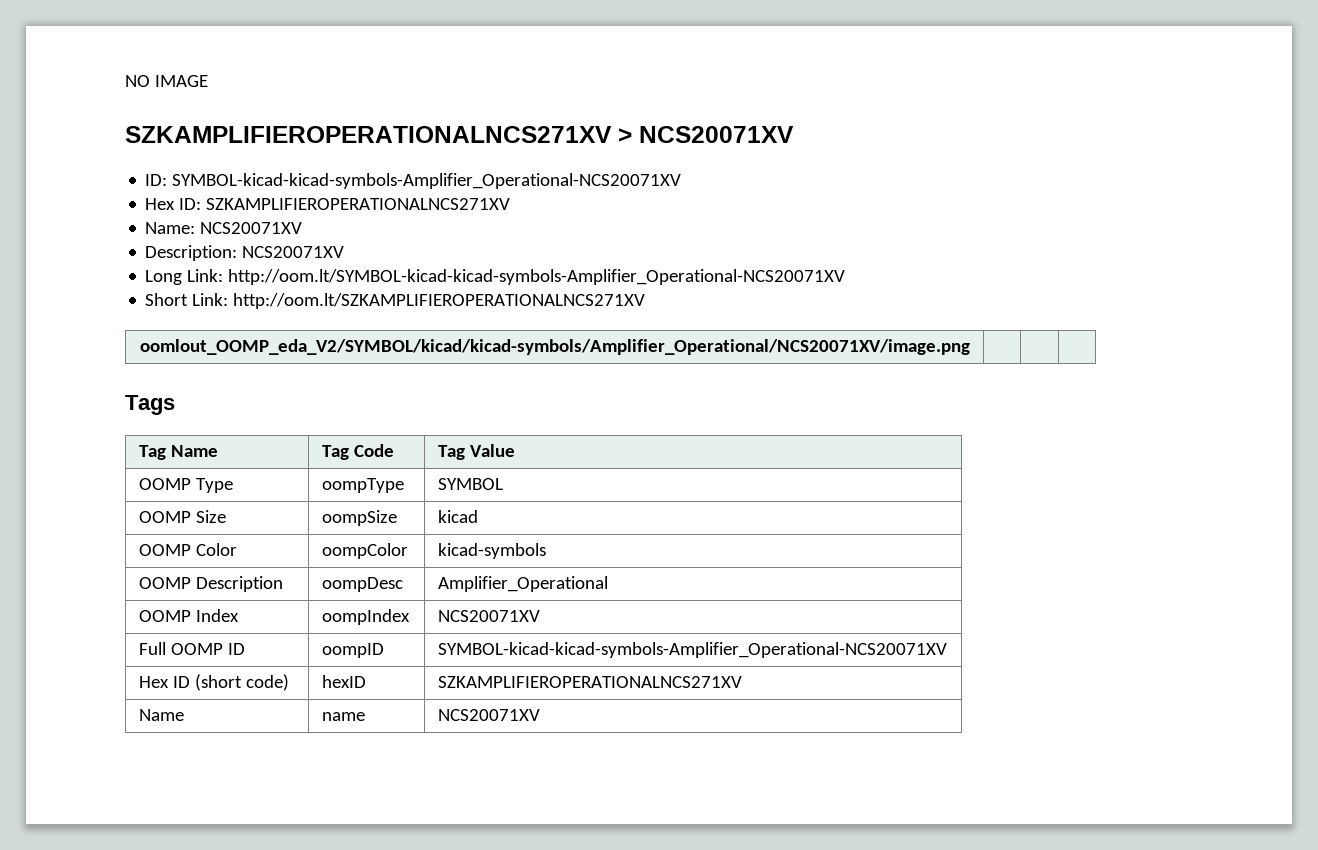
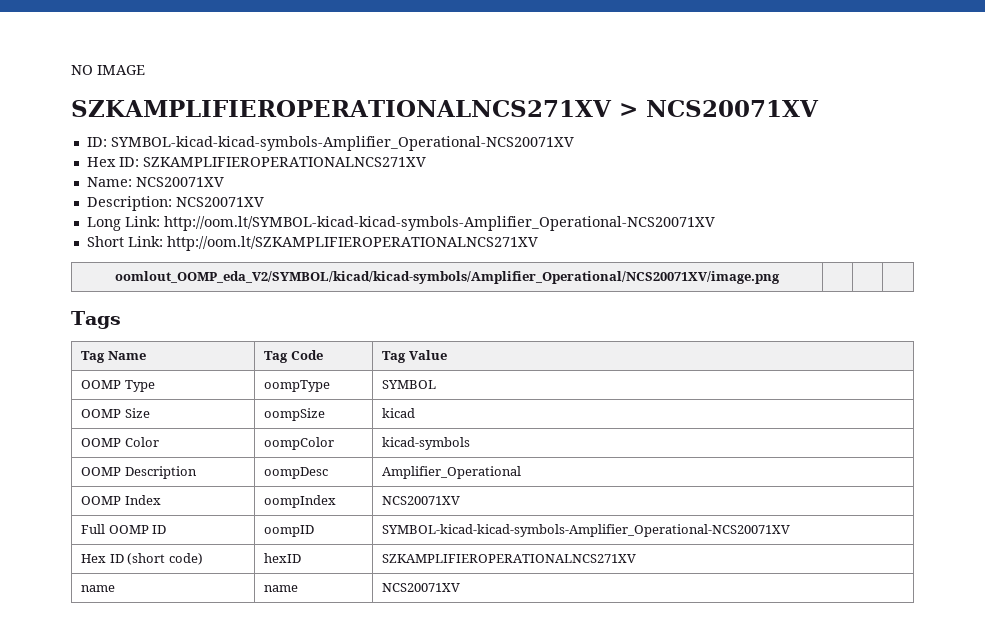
[138,709,184,721] Name -> [81,585,116,592] name

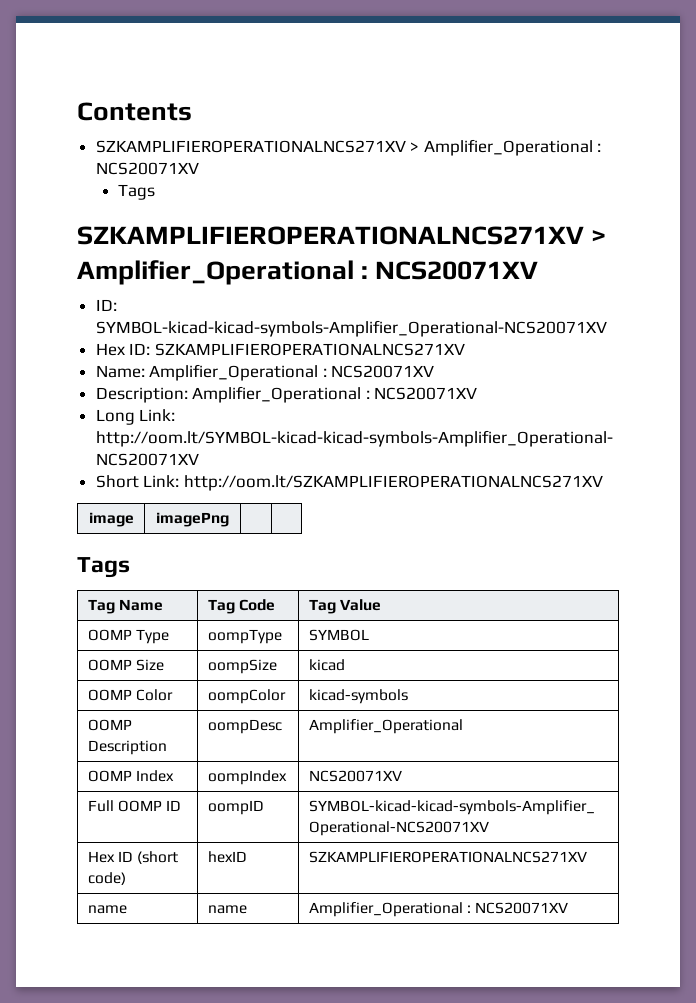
[71,65,145,75] [71,100,638,117] NO IMAGE // SZKAMPLIFIEROPERATIONALNCS271XV > -> [77,102,192,121] [95,139,602,156] [95,162,199,175] [118,184,156,200] [77,226,607,245] [77,260,369,285] Contents // SZKAMPLIFIEROPERATIONALNCS271XV > Amplifier_Operational : NCS20071XV // Tags // SZKAMPLIFIEROPERATIONALNCS271XV > Amplifier_Operational :
(132, 182) none -> [149,364,327,381] Amplifier_Operational :
(172, 203) none -> [192,386,370,403] Amplifier_Operational :
[115,271,780,284] oomlout_OOMP_eda_V2/SYMBOL/kicad/kicad-symbols/Amplifier_Operational/NCS20071XV/image.png | -> [88,512,134,527] [156,512,229,527] image | imagePng
(299, 588) none -> [308,902,472,917] Amplifier_Operational :

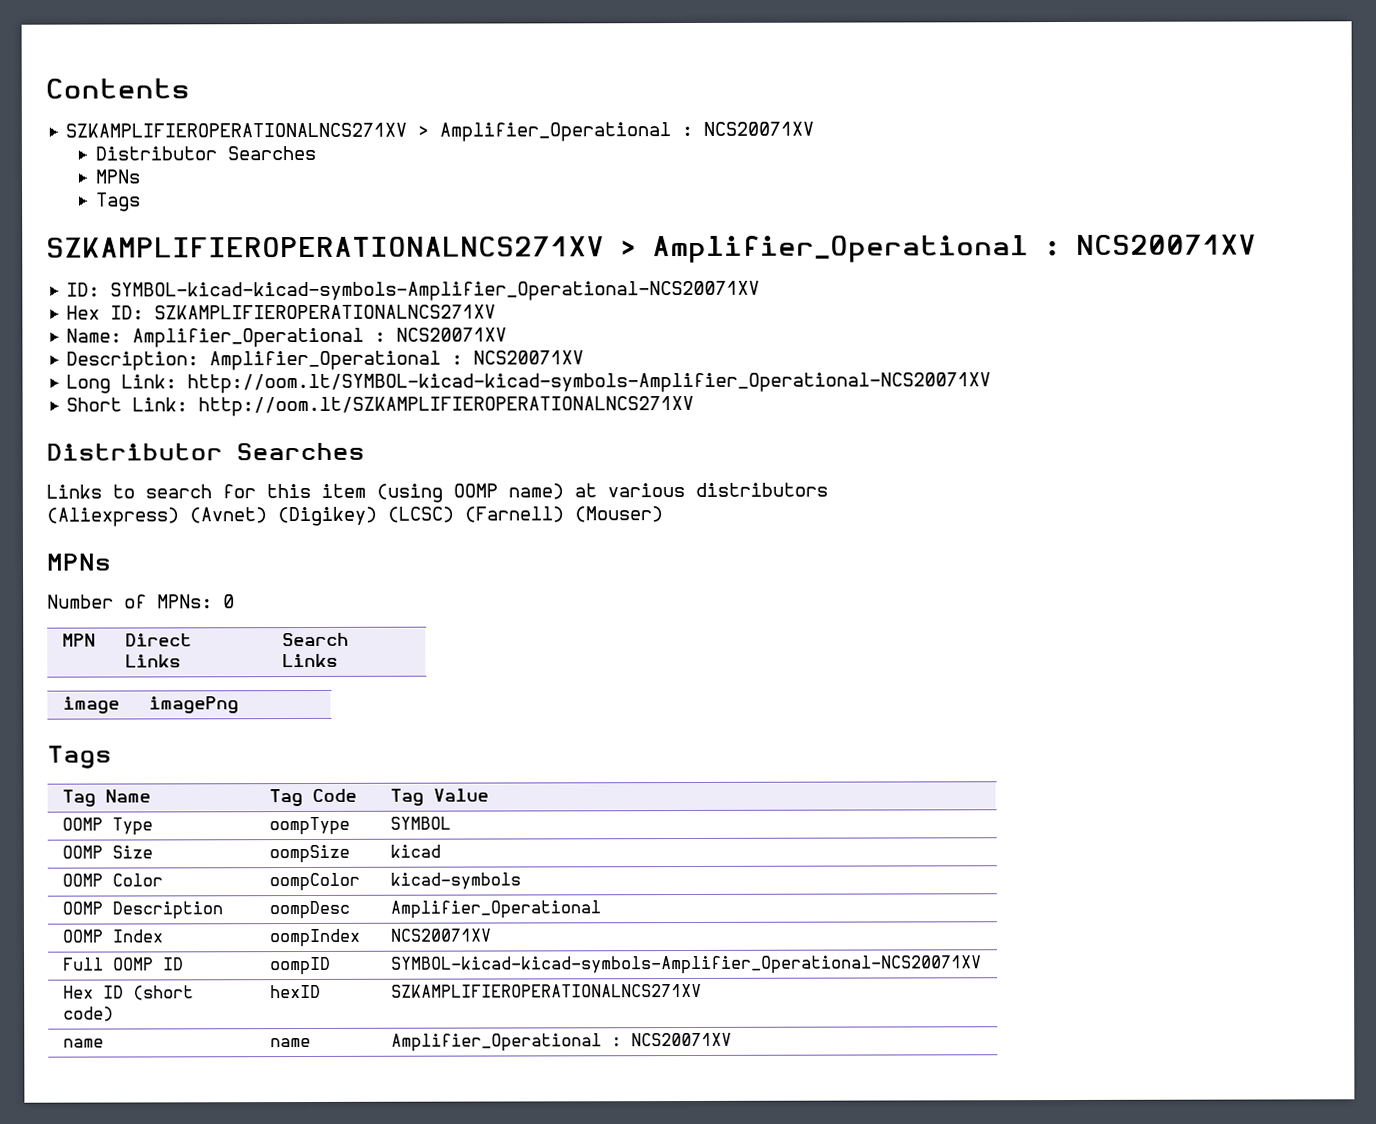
(199, 168) none -> [94,145,316,161] [94,169,141,184] // Distributor Searches // MPNs
(603, 483) none -> [46,442,365,461] [46,482,828,503] [46,506,663,527] [46,553,112,571] [47,594,235,609] [61,633,96,647] [124,633,192,647] [124,654,181,668] [281,632,349,647] [281,653,338,668] // Distributor Searches // Links to search for this item (using OOMP name) at various distributors // (Aliexpress) (Avnet) (Digikey) (LCSC) (Farnell) (Mouser) // MPNs // Number of MPNs: 0 // MPN | Direct Links | Search Links

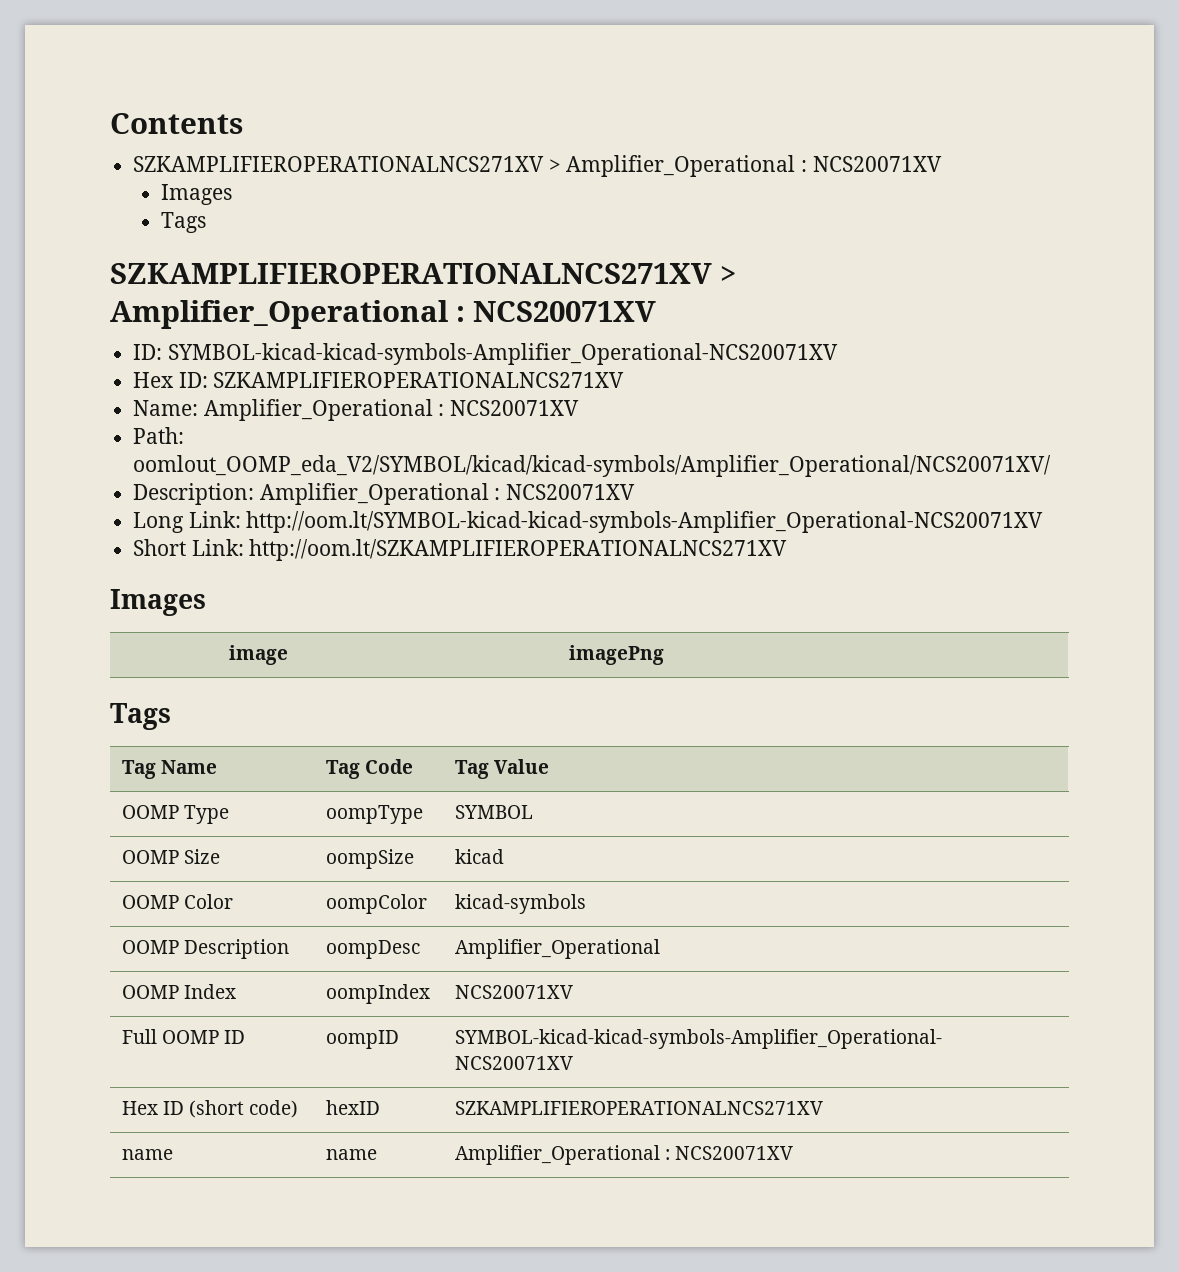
[94,145,316,161] [94,169,141,184] Distributor Searches // MPNs -> [160,184,232,205] Images
(508, 334) none -> [133,427,185,444] [133,455,1052,477] // Path: oomlout_OOMP_eda_V2/SYMBOL/kicad/kicad-symbols/Amplifier_Operational/NCS20071XV/
[46,442,365,461] [46,482,828,503] [46,506,663,527] [46,553,112,571] [47,594,235,609] [61,633,96,647] [124,633,192,647] [124,654,181,668] [281,632,349,647] [281,653,338,668] Distributor Searches // Links to search for this item (using OOMP name) at various distributors // (Aliexpress) (Avnet) (Digikey) (LCSC) (Farnell) (Mouser) // MPNs // Number of MPNs: 0 // MPN | Direct Links | Search Links -> [110,589,206,616] Images

